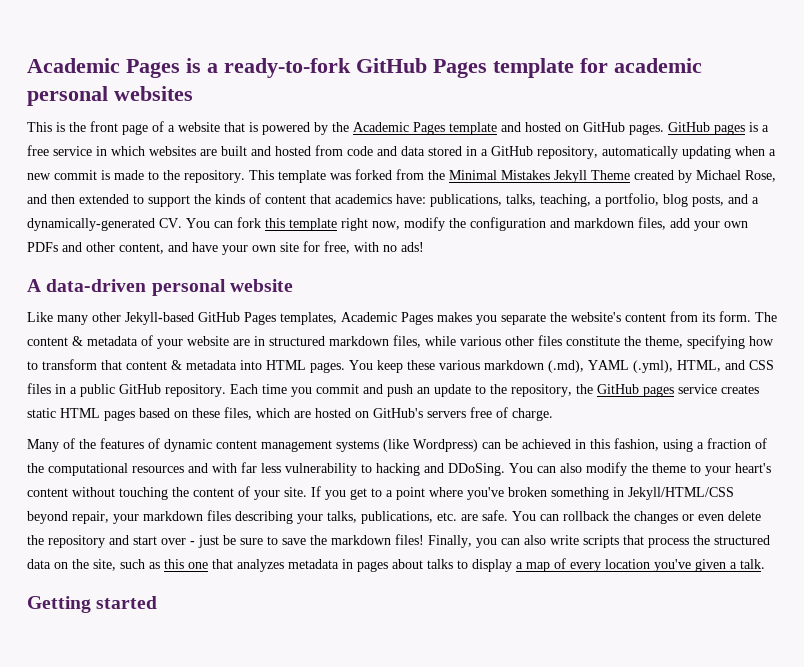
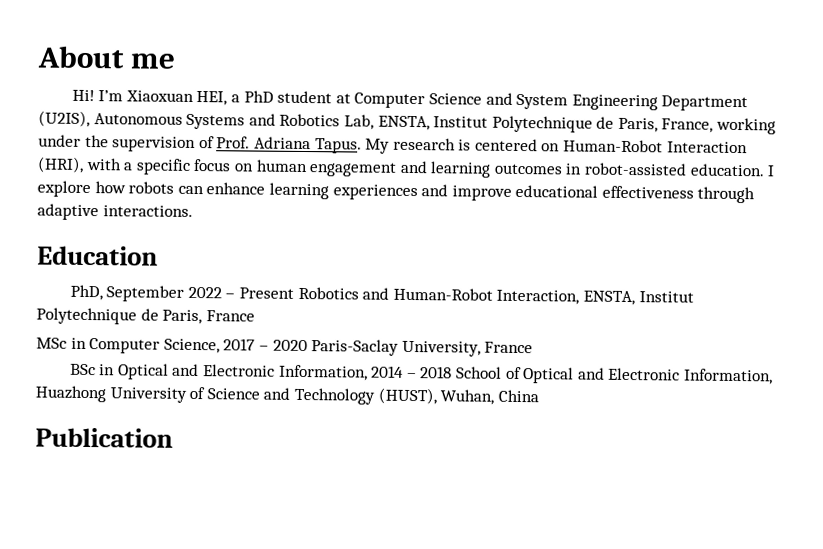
[27,58,702,78] [27,86,193,106] [27,121,769,135] [27,145,776,159] [27,169,776,183] [27,193,759,207] [27,217,748,231] [27,241,424,255] [27,279,293,296] [27,311,777,325] [27,335,774,349] [27,359,774,373] [27,383,759,397] [27,407,553,421] [27,438,767,452] [27,462,771,476] [27,486,734,500] [27,510,761,524] [27,534,770,548] [27,558,765,572] [27,596,158,613] Academic Pages is a ready-to-fork GitHub Pages template for academic personal websites // This is the front page of a website that is powered by the Academic Pages template and hosted on GitHub pages. GitHub pages is a free service in which websites are built and hosted from code and data stored in a GitHub repository, automatically updating when a new commit is made to the repository. This template was forked from the Minimal Mistakes Jekyll Theme created by Michael Rose, and then extended to support the kinds of content that academics have: publications, talks, teaching, a portfolio, blog posts, and a dynamically-generated CV. You can fork this template right now, modify the configuration and markdown files, add your own PDFs and other content, and have your own site for free, with no ads! // A data-driven personal website // Like many other Jekyll-based GitHub Pages templates, Academic Pages makes you separate the website's content from its form. The content & metadata of your website are in structured markdown files, while various other files constitute the theme, specifying how to transform that content & metadata into HTML pages. You keep these various markdown (.md), YAML (.yml), HTML, and CSS files in a public GitHub repository. Each time you commit and push an update to the repository, the GitHub pages service creates static HTML pages based on these files, which are hosted on GitHub's servers free of charge. // Many of the features of dynamic content management systems (like Wordpress) can be achieved in this fashion, using a fraction of the computational resources and with far less vulnerability to hacking and DDoSing. You can also modify the theme to your heart's content without touching the content of your site. If you get to a point where you've broken something in Jekyll/HTML/CSS beyond repair, your markdown files describing your talks, publications, etc. are safe. You can rollback the changes or even delete the repository and start over - just be sure to save the markdown files! Finally, you can also write scripts that process the structured data on the site, such as this one that analyzes metadata in pages about talks to display a map of every location you've given a talk. // Getting started -> [37,45,177,69] [71,89,749,112] [38,110,777,135] [38,134,748,154] [37,156,776,178] [37,180,756,204] [37,203,193,221] [37,245,158,266] [69,284,694,306] [36,307,255,325] [36,337,534,357] [69,363,773,385] [35,385,539,405] [35,427,173,448] About me // Hi! I’m Xiaoxuan HEI, a PhD student at Computer Science and System Engineering Department (U2IS), Autonomous Systems and Robotics Lab, ENSTA, Institut Polytechnique de Paris, France, working under the supervision of Prof. Adriana Tapus. My research is centered on Human-Robot Interaction (HRI), with a specific focus on human engagement and learning outcomes in robot-assisted education. I explore how robots can enhance learning experiences and improve educational effectiveness through adaptive interactions. // Education // PhD, September 2022 – Present Robotics and Human-Robot Interaction, ENSTA, Institut Polytechnique de Paris, France // MSc in Computer Science, 2017 – 2020 Paris-Saclay University, France // BSc in Optical and Electronic Information, 2014 – 2018 School of Optical and Electronic Information, Huazhong University of Science and Technology (HUST), Wuhan, China // Publication

